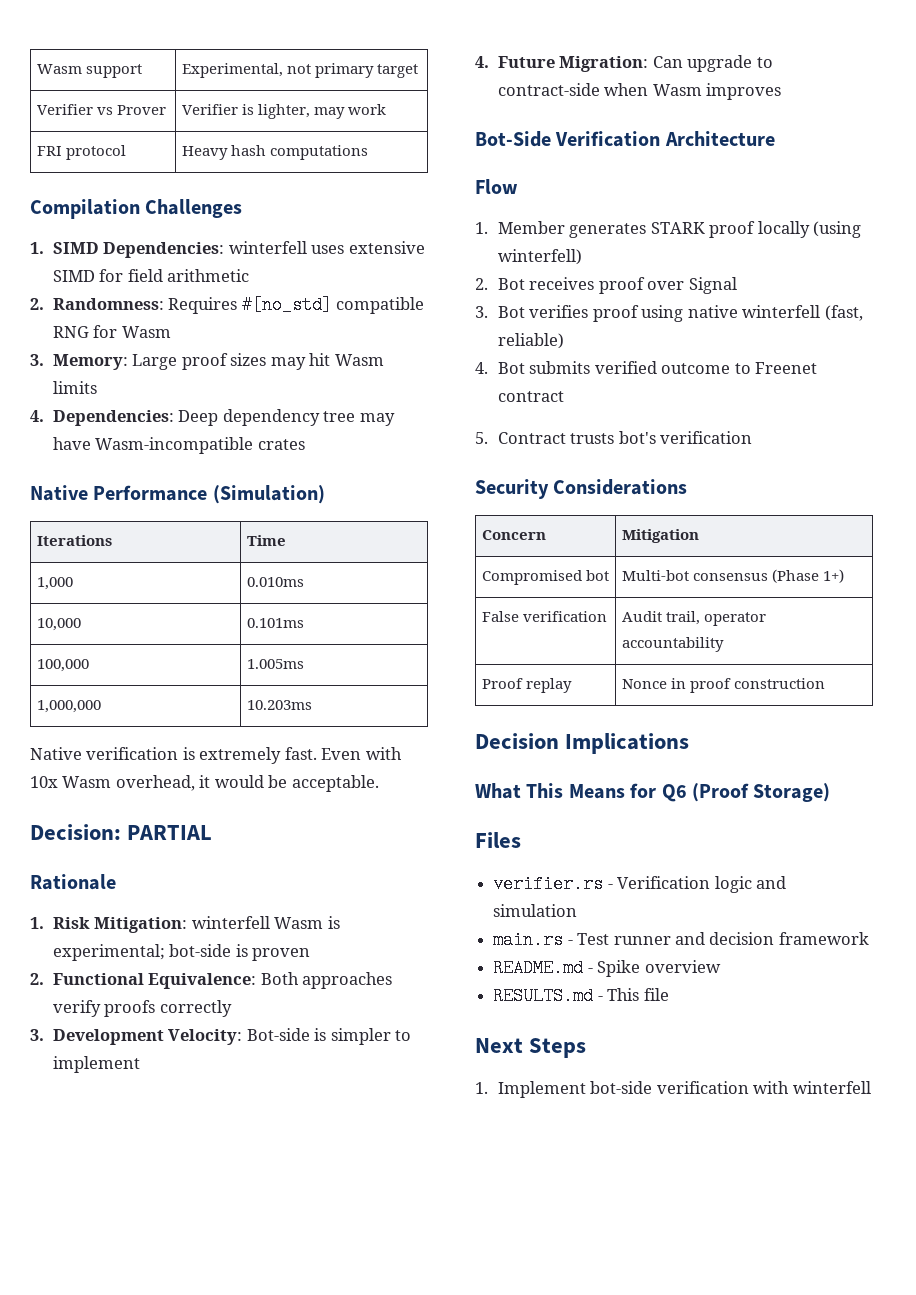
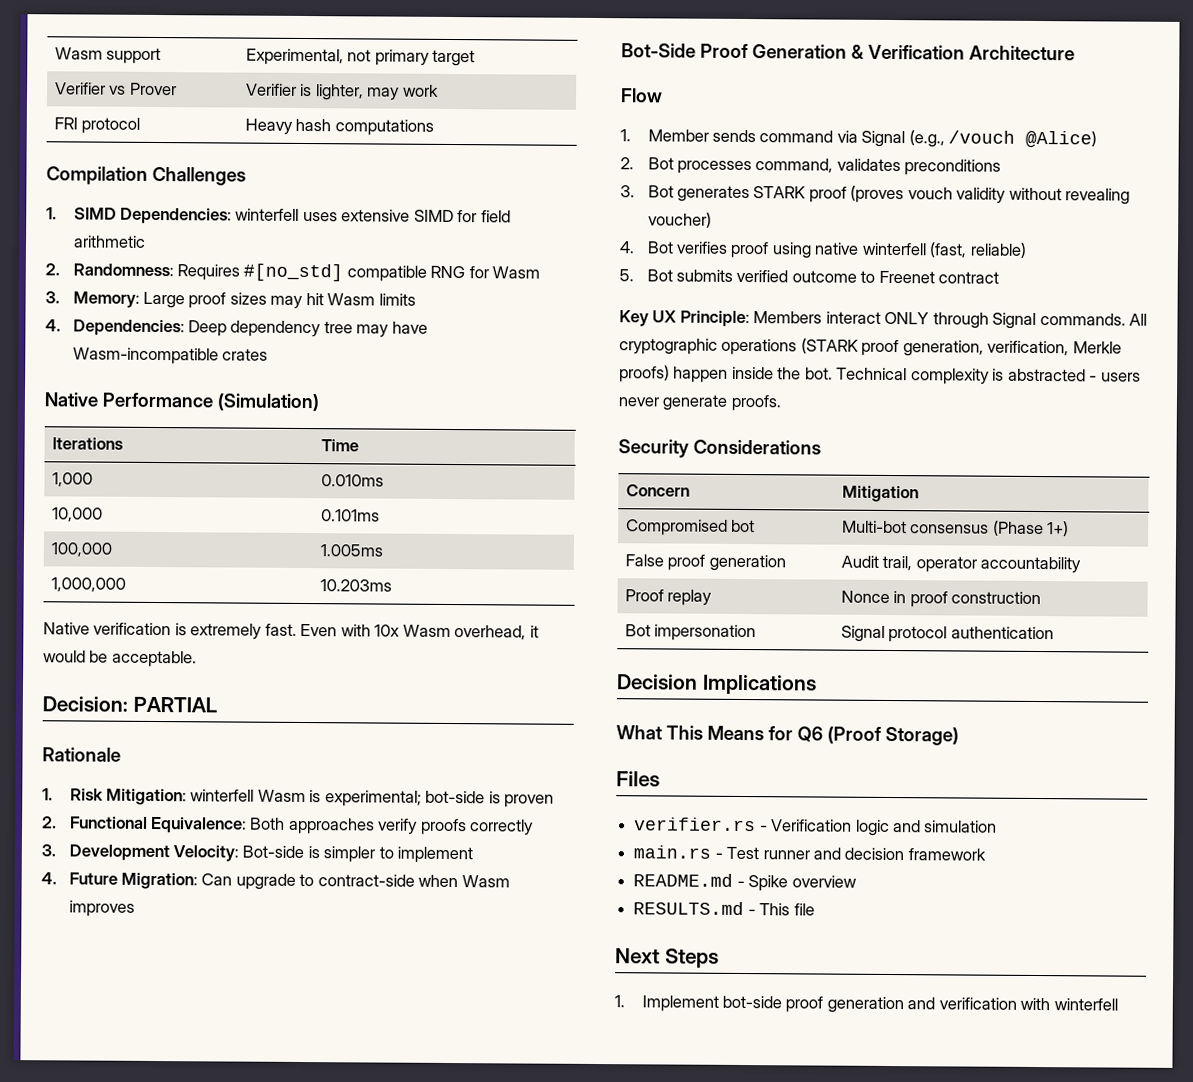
(551, 139) none -> [699,43,864,59] Proof Generation &
[569,221,862,238] [497,249,582,265] [475,277,737,294] [475,306,488,318] generates STARK proof locally (using winterfell) // 2. Bot receives proof over Signal // 3. -> [712,129,1098,149] [620,157,1002,176] [620,185,1131,205] [647,212,712,228] [619,241,635,254] sends command via Signal (e.g., /vouch @Alice) // 2. Bot processes command, validates preconditions // 3. Bot generates STARK proof (proves vouch validity without revealing voucher) // 4.
[475,362,488,374] 4. -> [619,269,634,282] 5.
[475,431,753,444] 5. Contract trusts bot's verification -> [619,310,1148,329] [619,338,1122,357] [619,365,1141,385] [618,394,781,412] Key UX Principle: Members interact ONLY through Signal commands. All cryptographic operations (STARK proof generation, verification, Merkle proofs) happen inside the bot. Technical complexity is abstracted - users never generate proofs.
[522,611,607,622] verification -> [667,554,786,572] proof generation
(826, 683) none -> [624,624,757,642] [840,625,1054,643] // Bot impersonation | Signal protocol authentication
(653, 1087) none -> [785,996,936,1014] proof generation and

